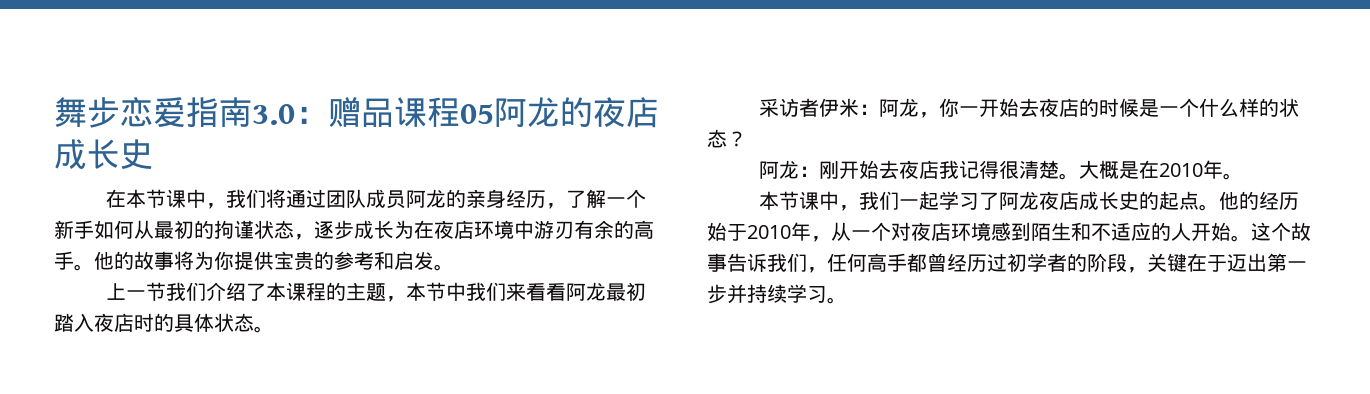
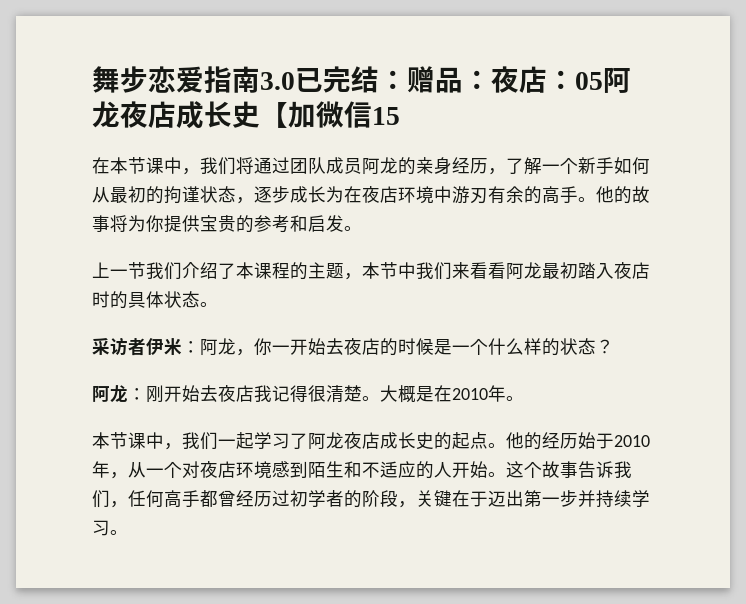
[295,97,460,127] ：赠品课程 -> [295,66,575,93] 已完结：赠品：夜店：
[560,97,659,128] [54,139,153,169] 的夜店成长史 -> [120,101,400,129] 夜店成长史【加微信15

